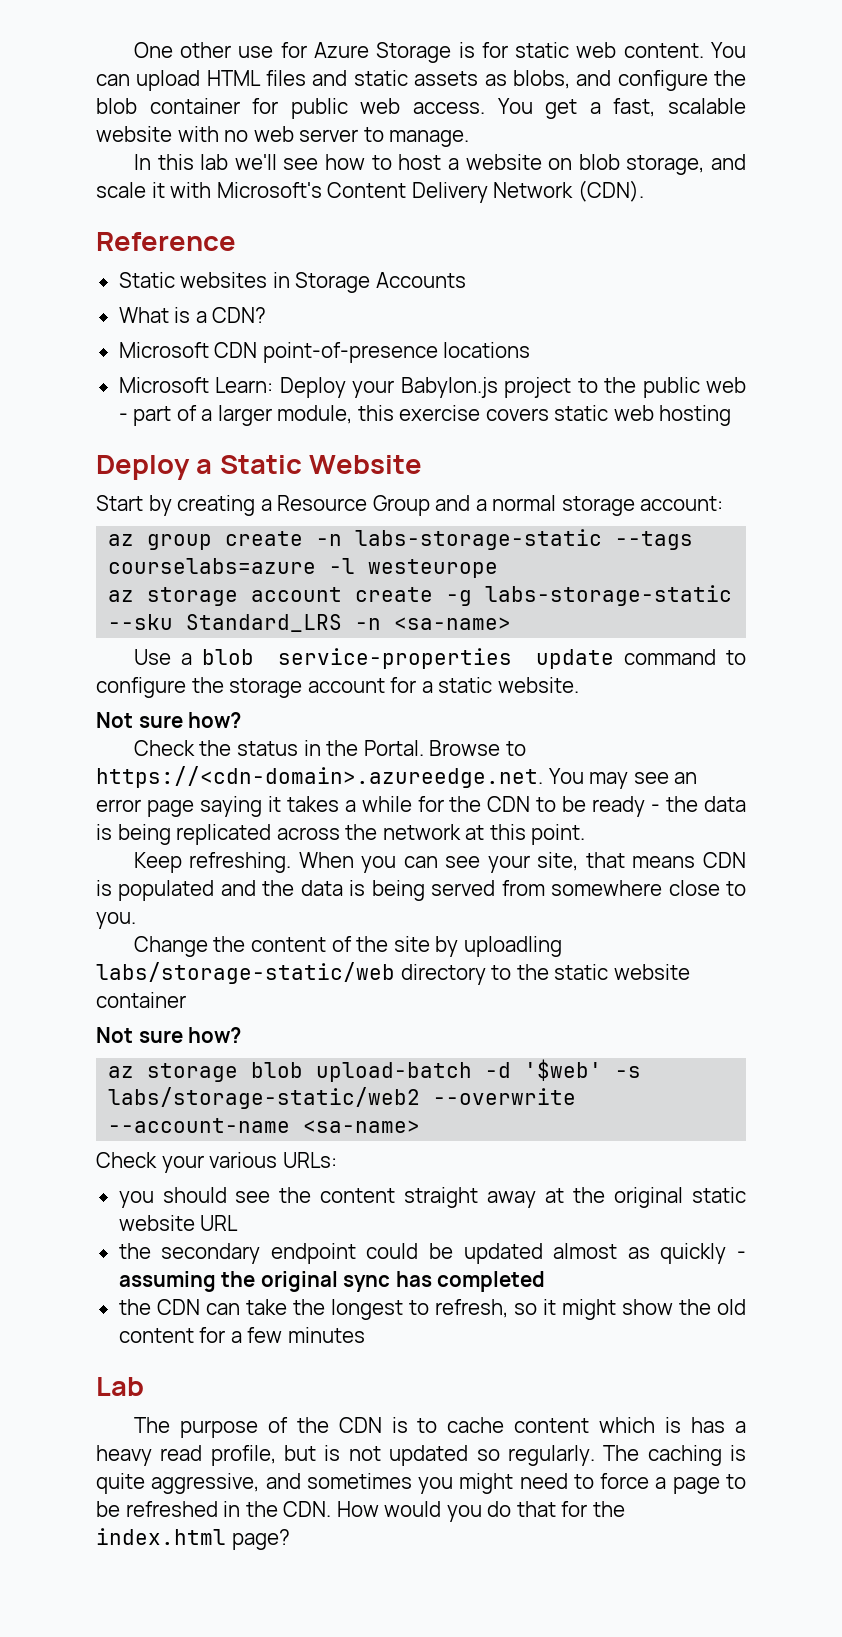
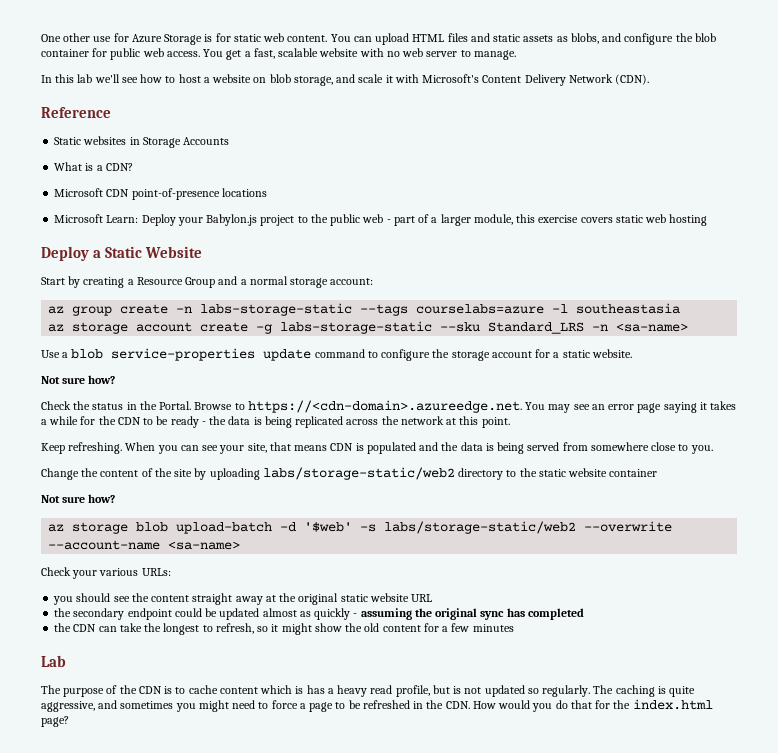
[368,559,499,578] westeurope -> [576,303,681,314] southeastasia
[463,936,562,957] [96,962,395,984] uploadling labs/storage-static/web -> [209,467,455,480] uploading labs/storage-static/web2

